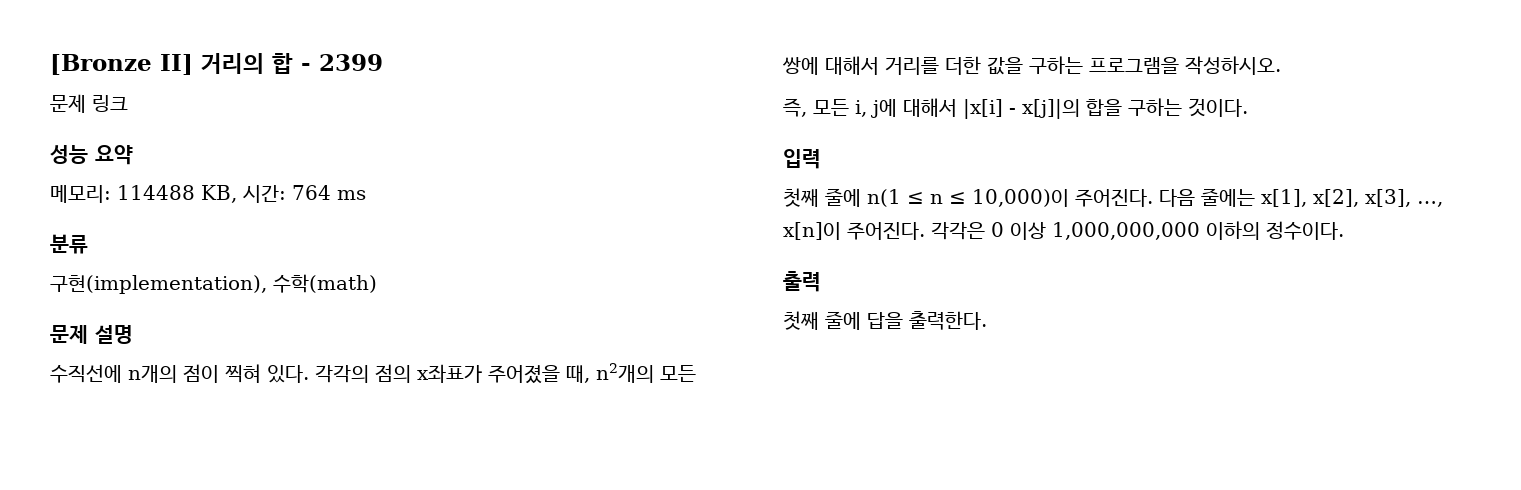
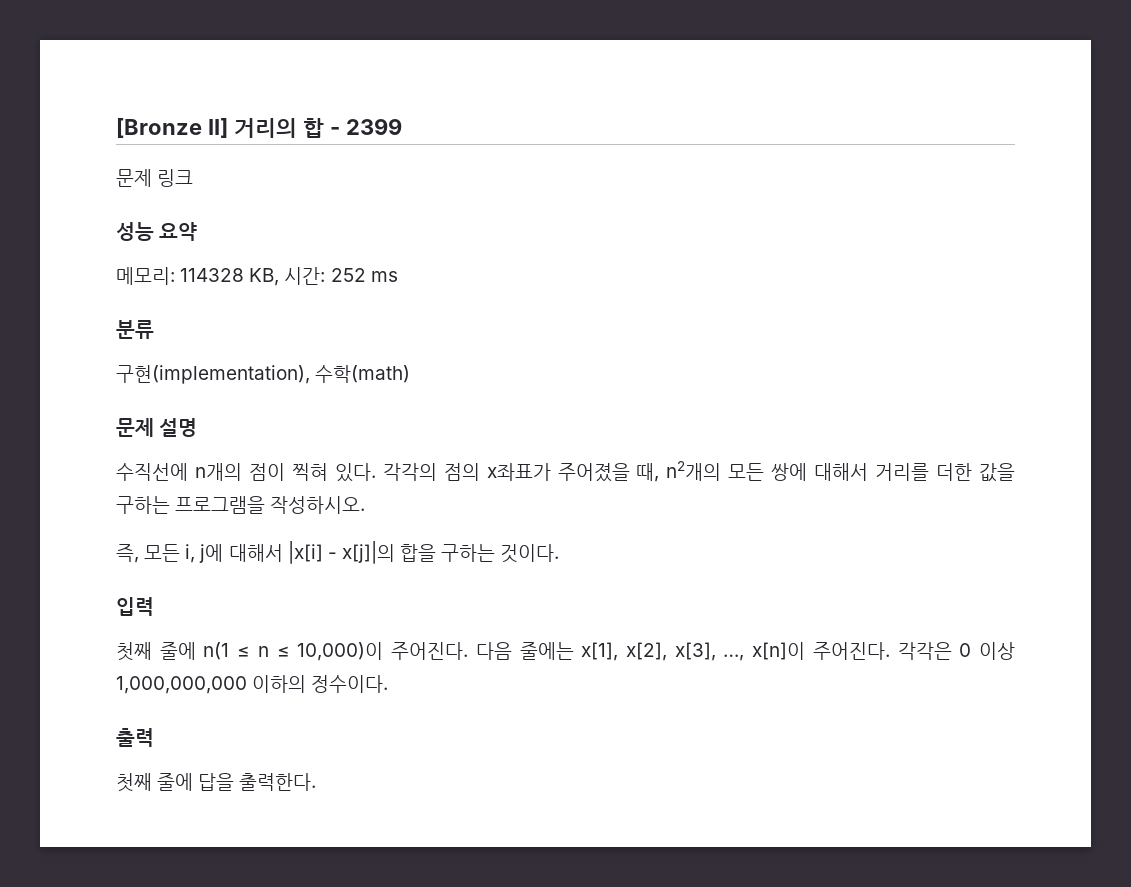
[117,185,195,200] 114488 -> [180,268,245,282] 114328
[292,185,331,200] 764 -> [330,268,366,282] 252

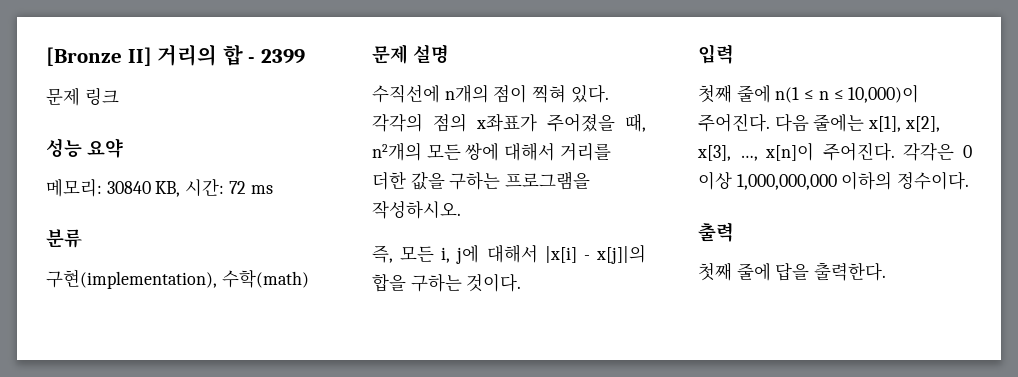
[180,268,245,282] 114328 -> [106,181,151,194] 30840
[330,268,366,282] 252 -> [228,181,246,194] 72

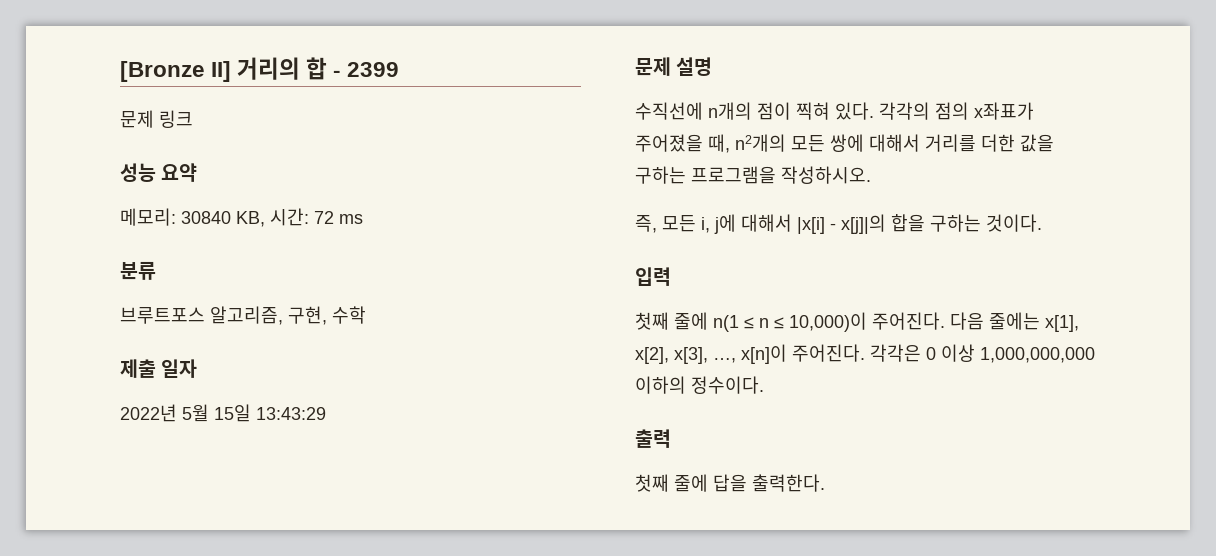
[46,269,309,289] 구현(implementation), 수학(math) -> [120,306,366,325] [120,359,198,378] [120,404,326,422] 브루트포스 알고리즘, 구현, 수학 // 제출 일자 // 2022년 5월 15일 13:43:29

